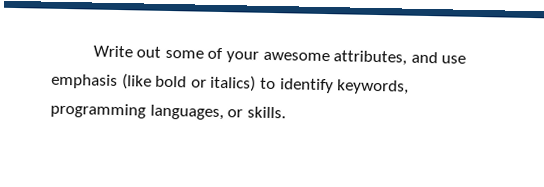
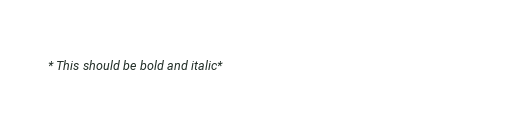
[92,45,467,66] [51,73,410,95] [50,102,286,121] Write out some of your awesome attributes, and use emphasis (like bold or italics) to identify keywords, programming languages, or skills. -> [48,60,224,70] * This should be bold and italic*

